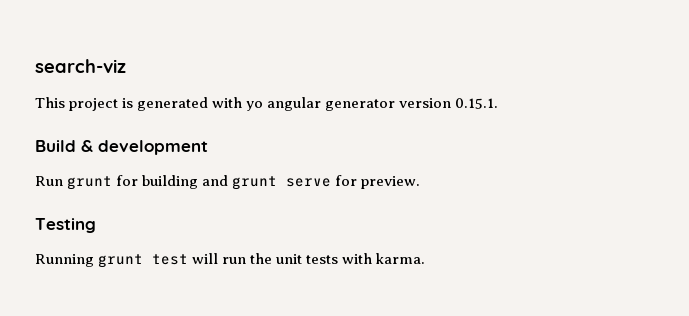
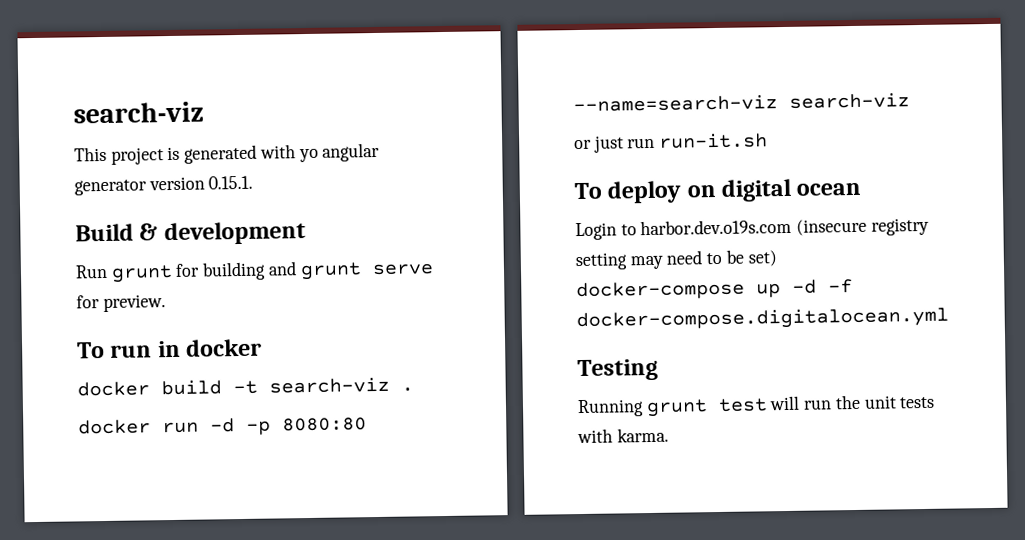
(421, 182) none -> [77,338,263,359] [77,376,414,397] [78,417,367,435] [573,92,910,113] [574,132,769,153] [574,178,862,204] [575,217,929,241] [575,249,777,271] [576,279,853,301] [576,306,949,332] // To run in docker // docker build -t search-viz . // docker run -d -p 8080:80 --name=search-viz search-viz // or just run run-it.sh // To deploy on digital ocean // Login to harbor.dev.o19s.com (insecure registry setting may need to be set) docker-compose up -d -f docker-compose.digitalocean.yml

